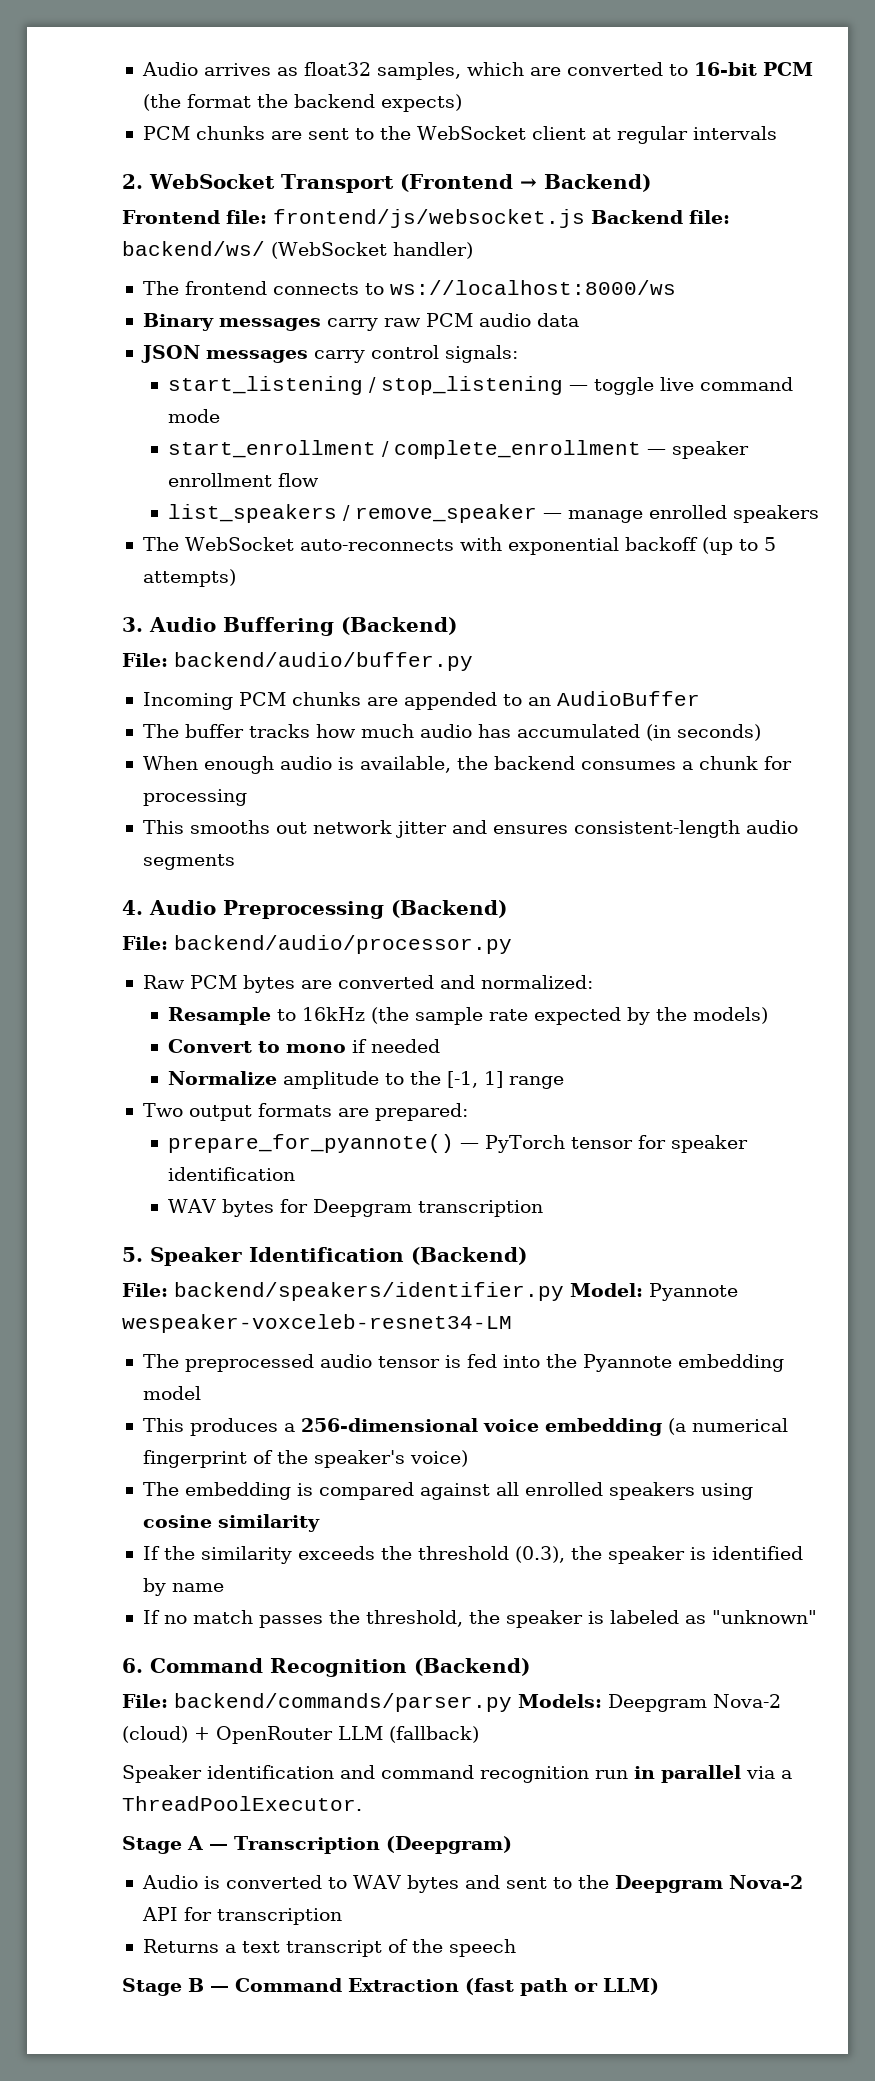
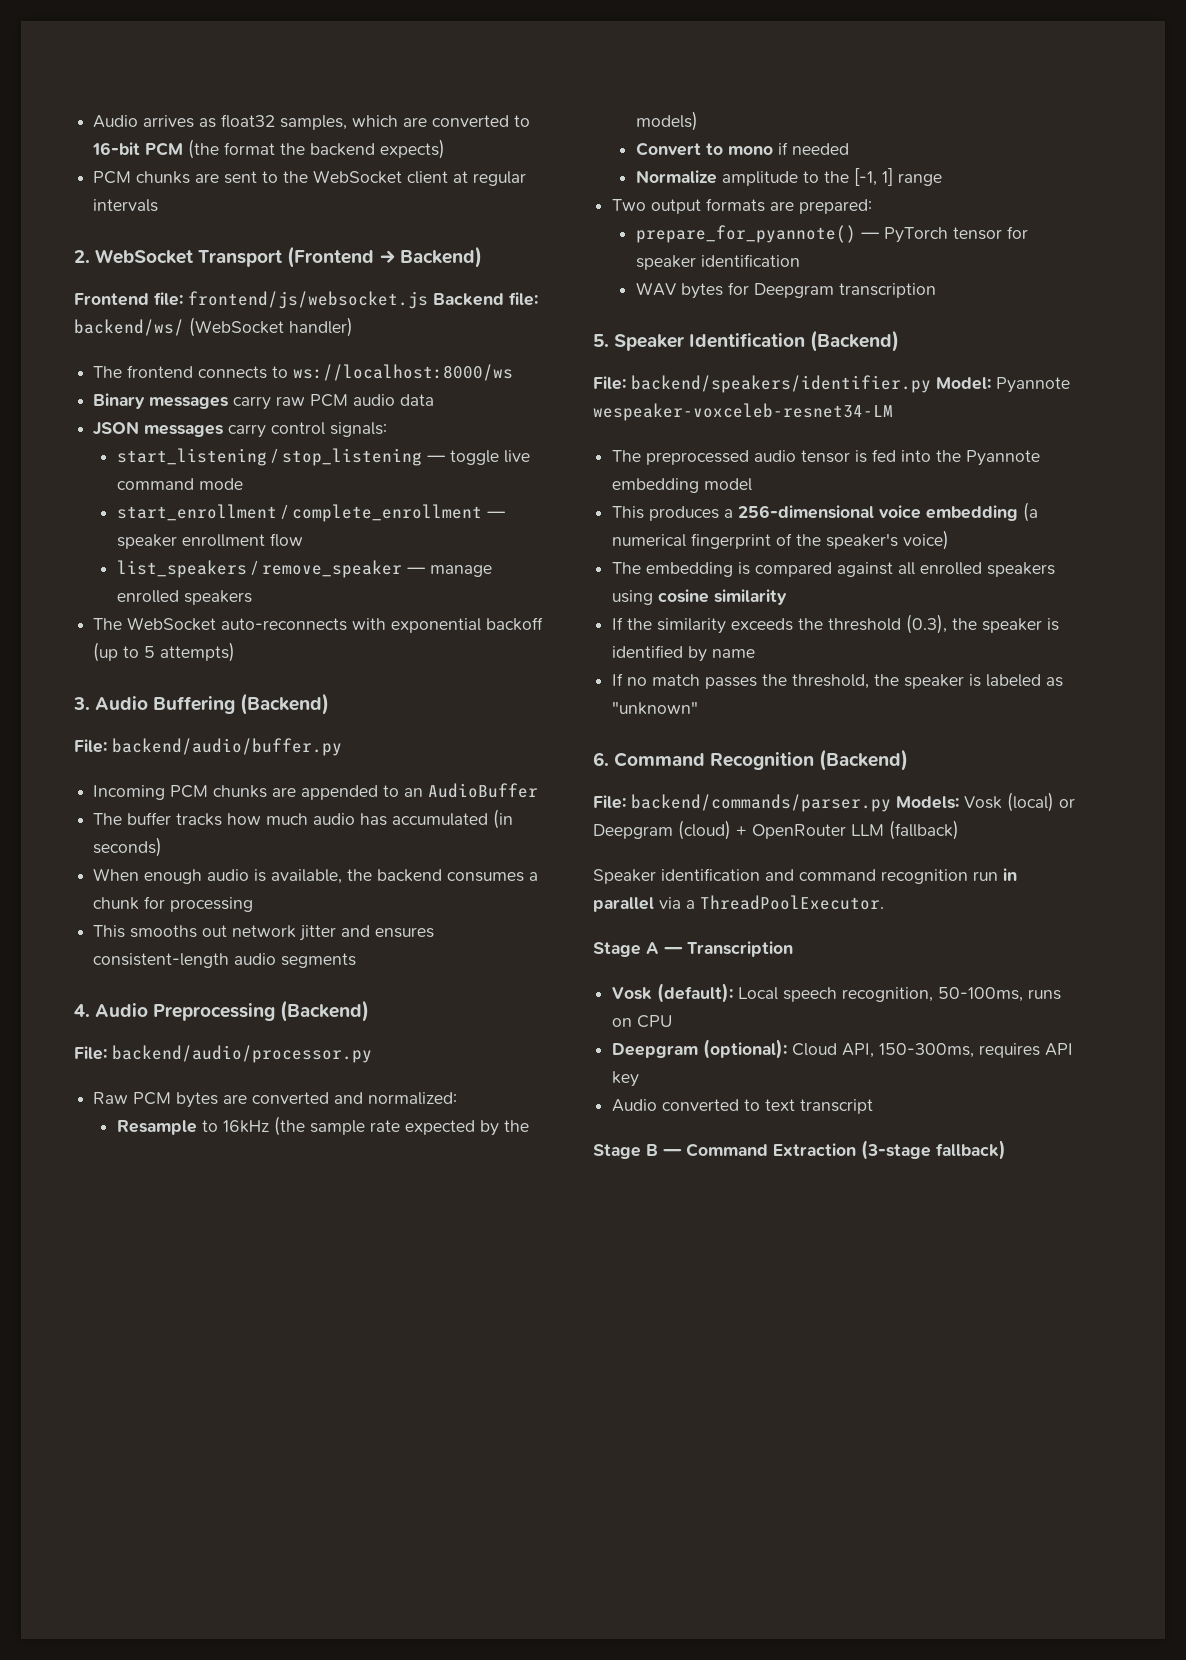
[608,1694,781,1712] Deepgram Nova-2 -> [964,792,1075,812] [593,824,673,839] Vosk (local) or Deepgram
[385,1836,512,1854] [141,1875,803,1893] [141,1907,342,1925] [142,1939,236,1953] (Deepgram) // Audio is converted to WAV bytes and sent to the Deepgram Nova-2 API for transcription // Returns a -> [612,983,1062,1003] [612,1015,673,1028] [612,1039,1074,1059] [612,1071,640,1087] [612,1099,761,1112] // Vosk (default): Local speech recognition, 50-100ms, runs on CPU // Deepgram (optional): Cloud API, 150-300ms, requires API key // Audio converted to
[387,1939,516,1957] of the speech -> (874, 1106) none
[465,1978,659,1996] (fast path or LLM) -> [861,1140,1006,1160] (3-stage fallback)

